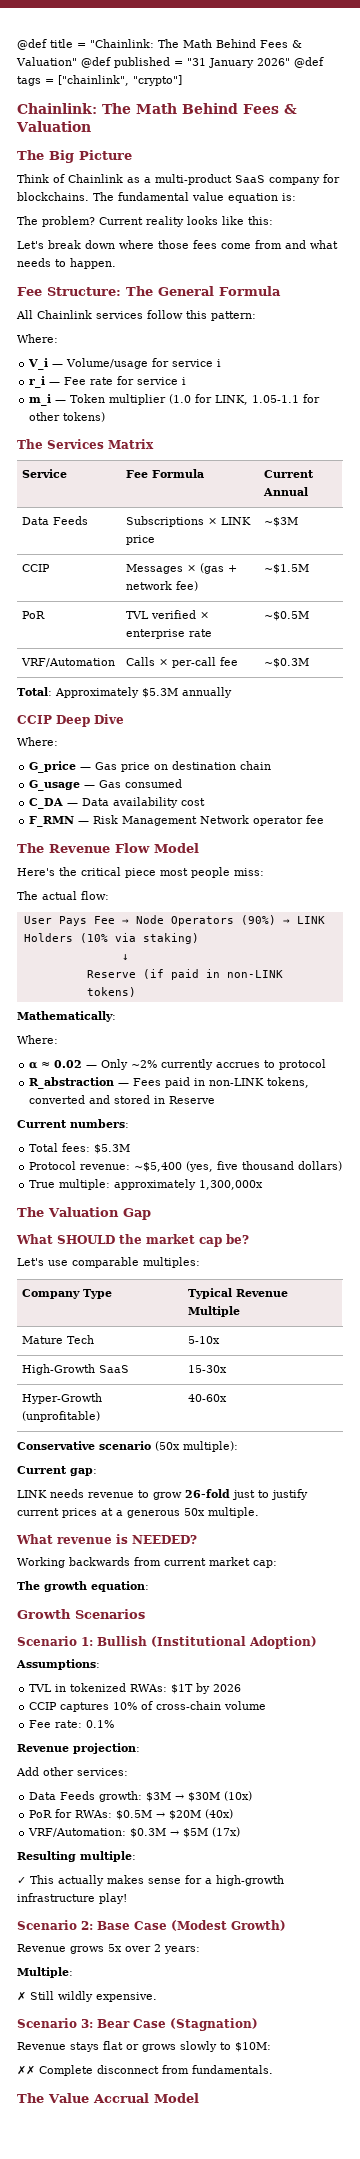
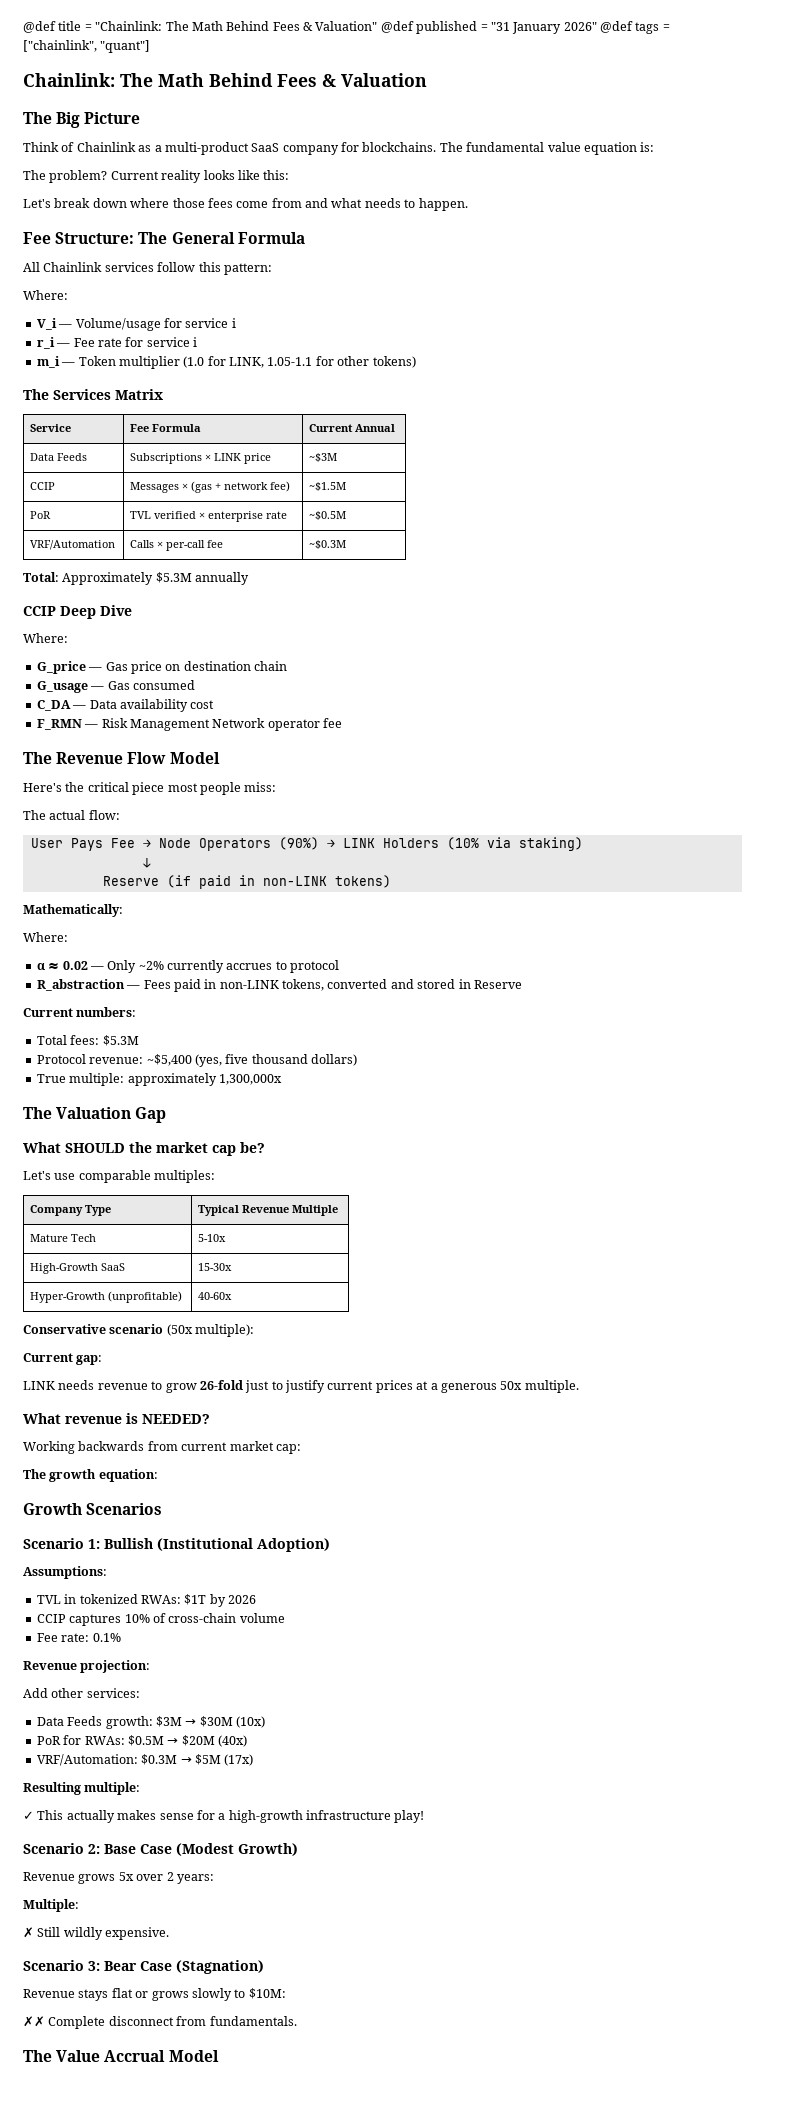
[133,75,182,86] "crypto"] -> [100,40,151,53] "quant"]

